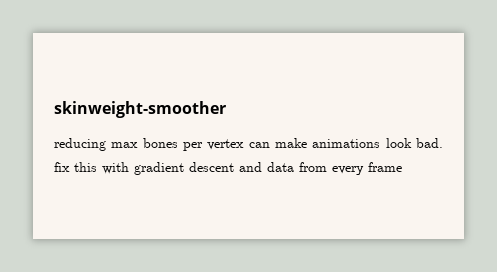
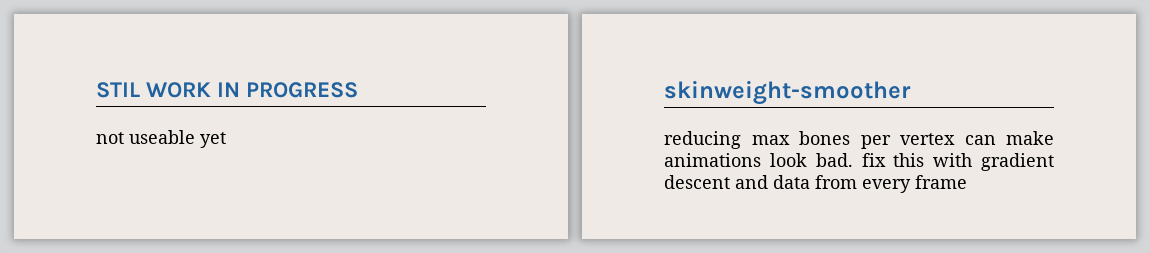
(54, 109) none -> [96,82,359,98] [96,130,226,148] STIL WORK IN PROGRESS // not useable yet //

